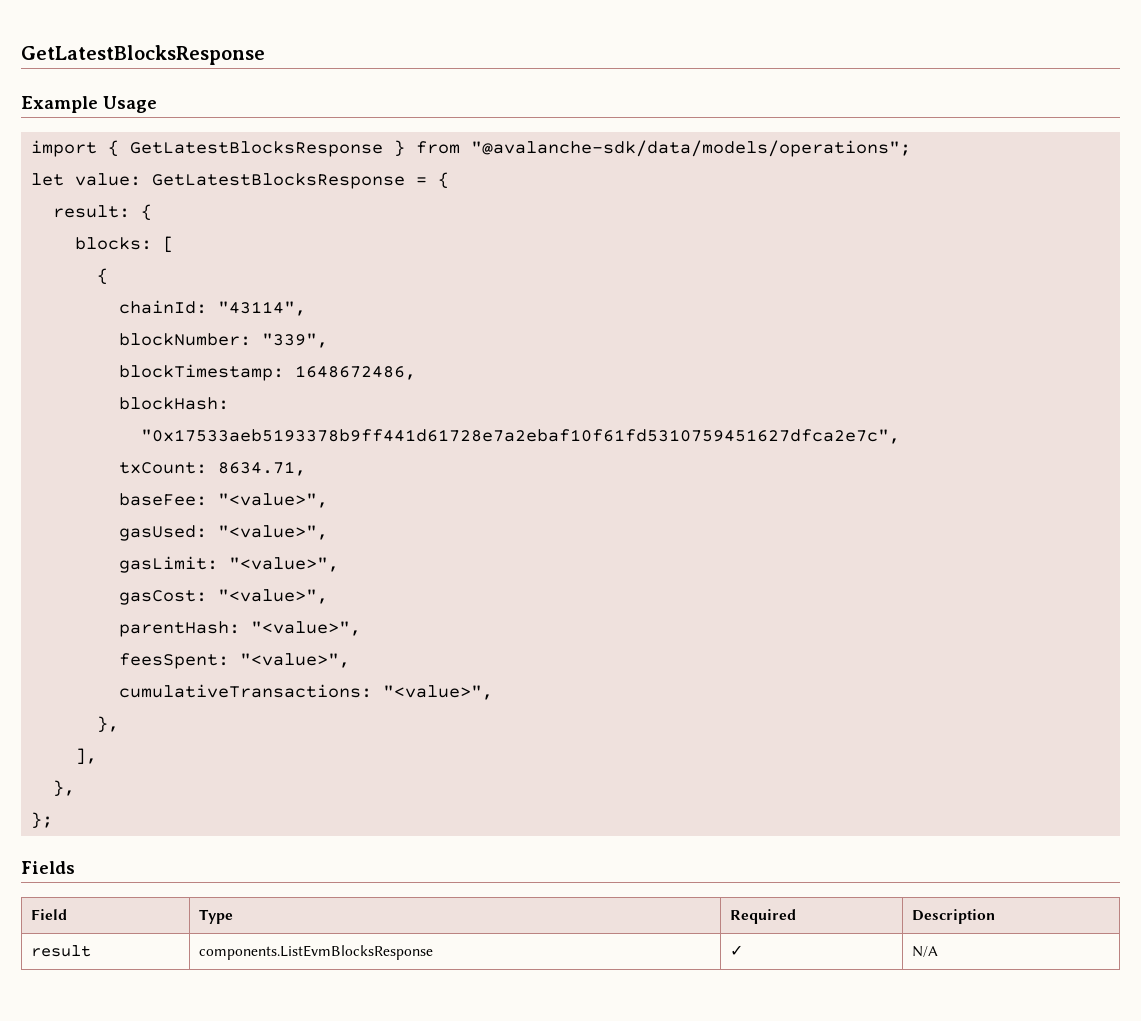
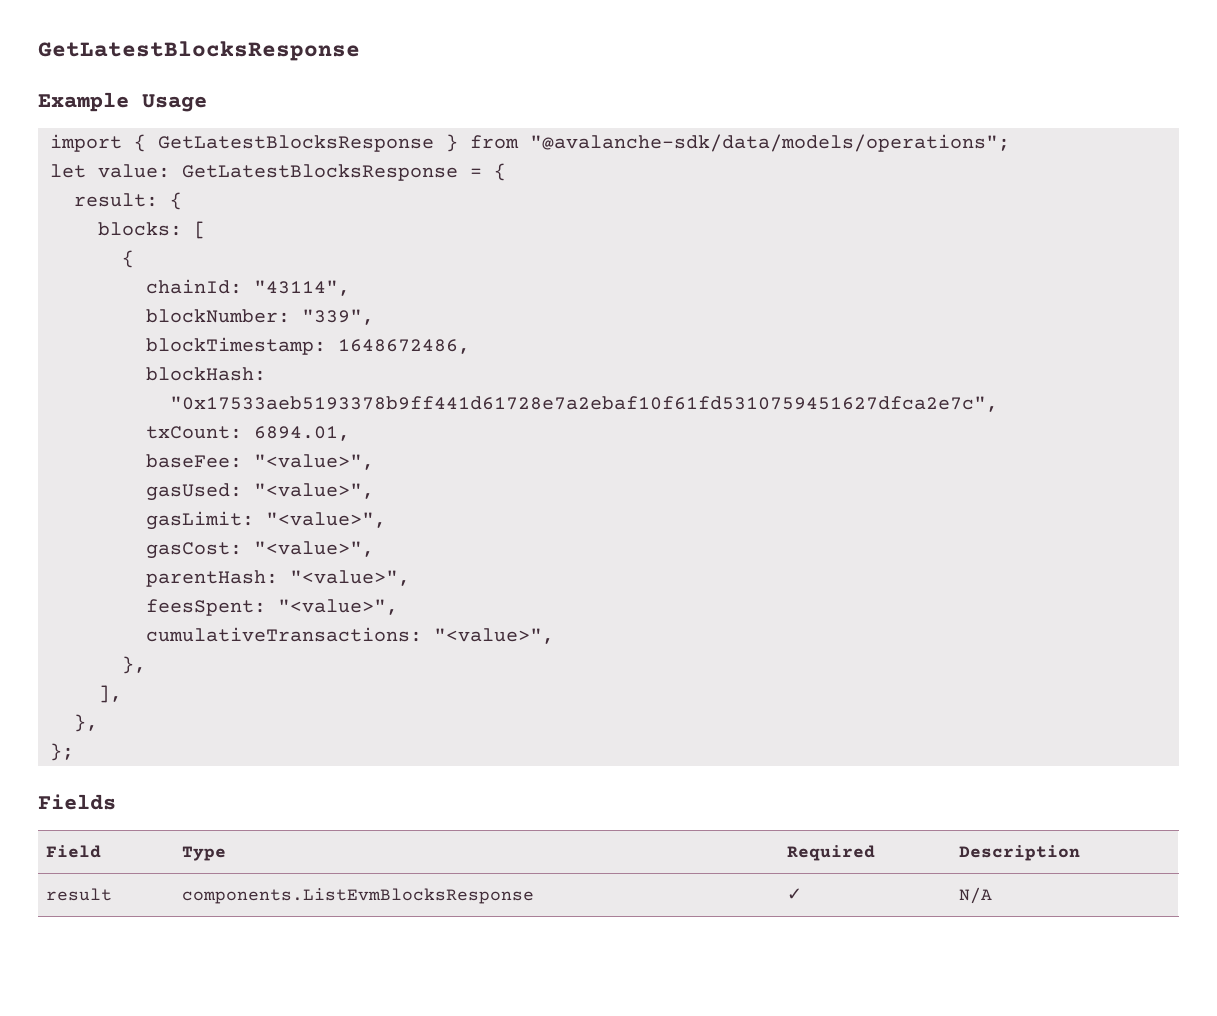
[218,461,307,476] 8634.71, -> [254,426,350,441] 6894.01,

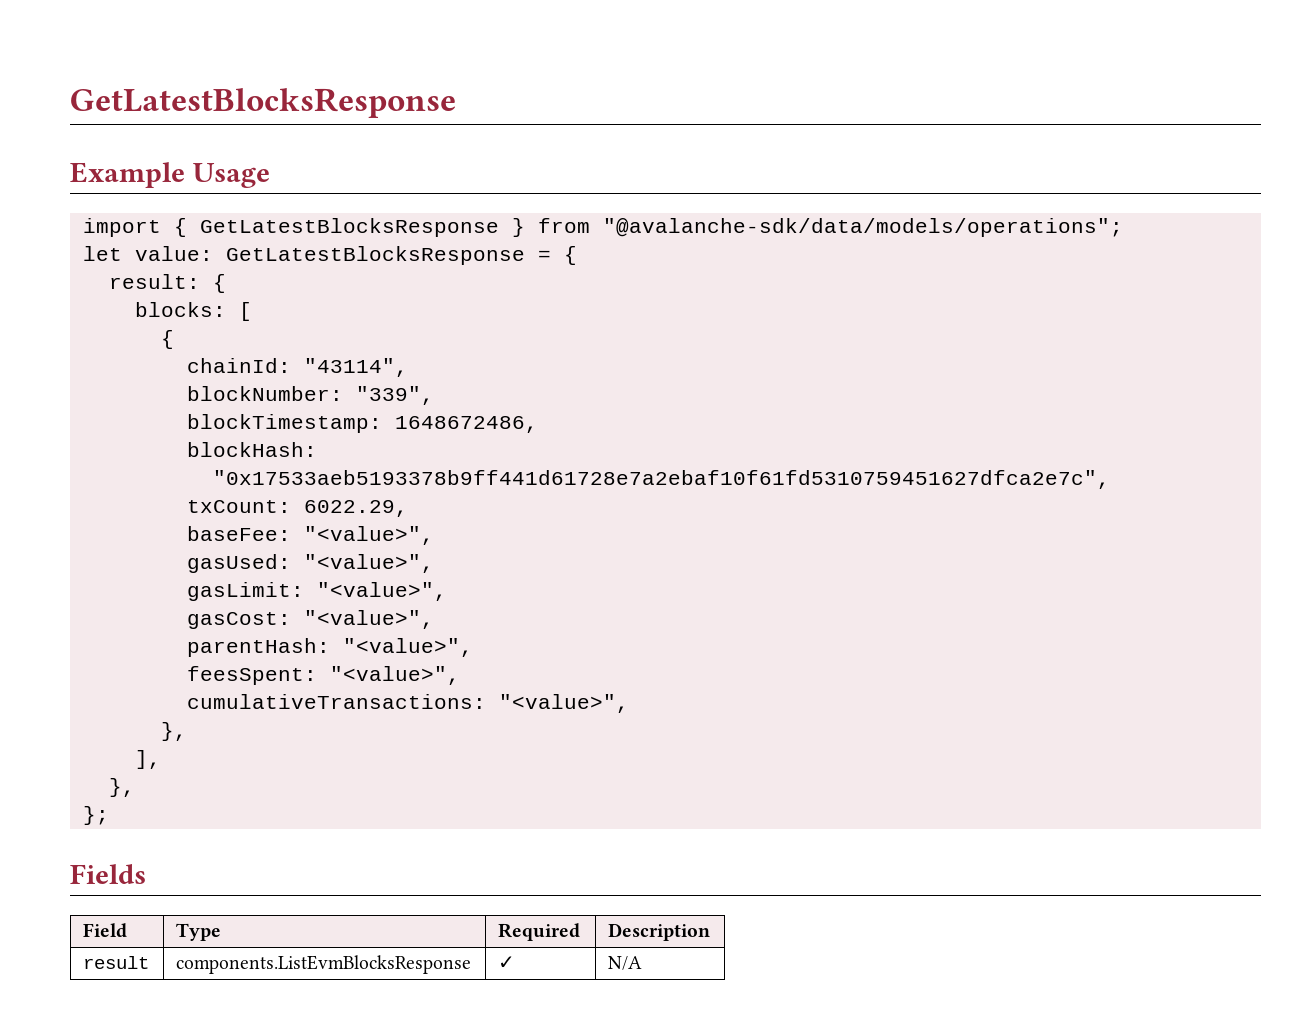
[254,426,350,441] 6894.01, -> [303,500,408,517] 6022.29,

